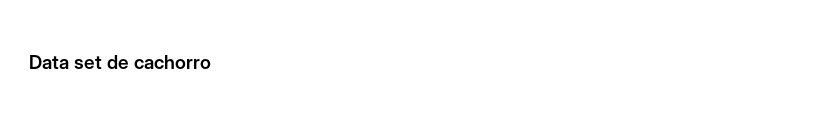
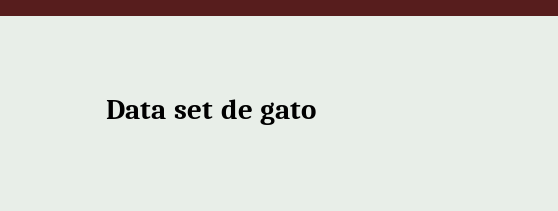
[134,55,212,69] cachorro -> [260,102,317,125] gato

